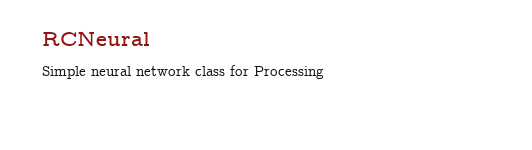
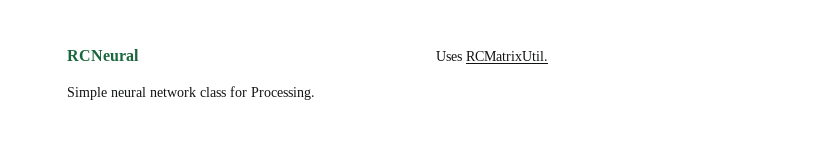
[254,66,324,79] Processing -> [251,87,315,100] [436,51,548,61] Processing. // Uses RCMatrixUtil.

